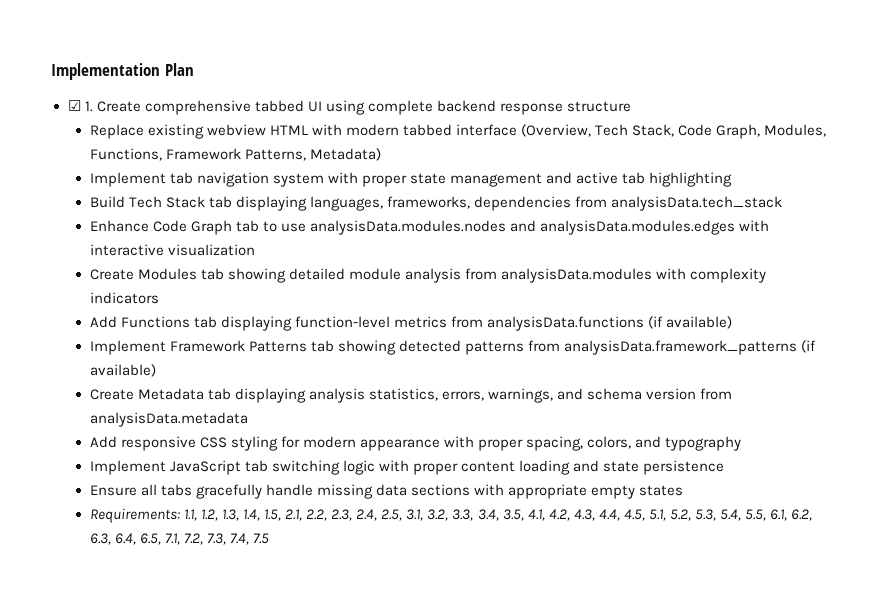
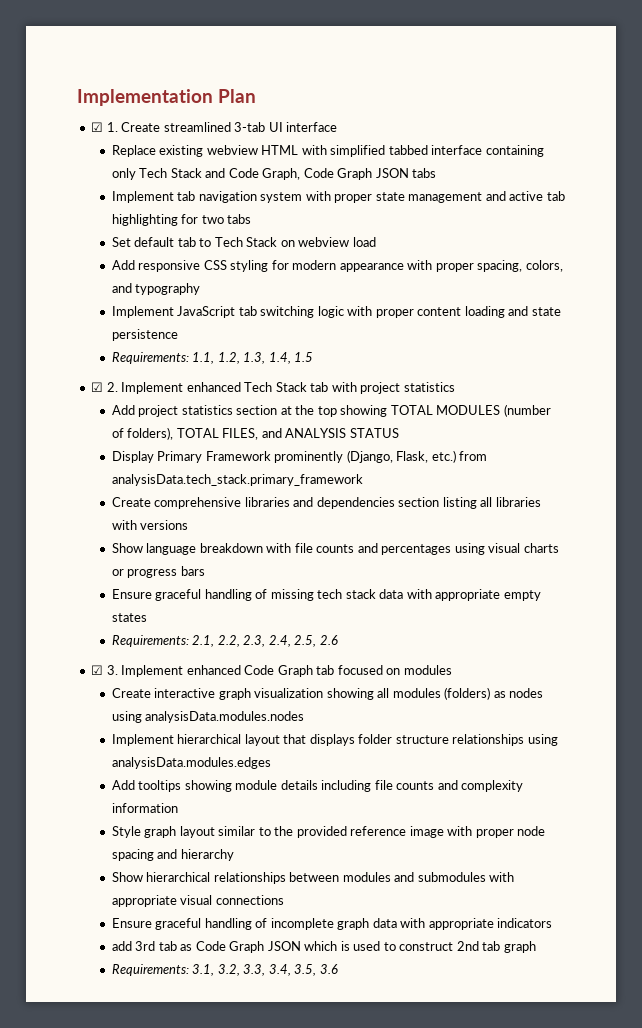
[144,100,631,115] comprehensive tabbed UI using complete backend response structure -> [163,122,338,132] streamlined 3-tab UI interface
[346,124,400,136] modern -> [330,145,386,157] simplified
[521,124,827,139] [89,148,381,161] (Overview, Tech Stack, Code Graph, Modules, Functions, Framework Patterns, Metadata) -> [485,145,544,157] [111,168,437,180] containing only Tech Stack and Code Graph, Code Graph JSON tabs
[89,196,783,211] [89,220,770,235] [89,244,255,256] [89,268,767,283] [89,292,159,304] [89,316,733,331] [89,340,817,355] [89,364,156,377] [89,388,733,403] [89,412,248,427] // Build Tech Stack tab displaying languages, frameworks, dependencies from analysisData.tech_stack // Enhance Code Graph tab to use analysisData.modules.nodes and analysisData.modules.edges with interactive visualization // Create Modules tab showing detailed module analysis from analysisData.modules with complexity indicators // Add Functions tab displaying function-level metrics from analysisData.functions (if available) // Implement Framework Patterns tab showing detected patterns from analysisData.framework_patterns (if available) // Create Metadata tab displaying analysis statistics, errors, warnings, and schema version from analysisData.metadata -> [181,214,252,224] [111,237,376,247] for two tabs // Set default tab to Tech Stack on webview load
[89,484,471,499] Ensure all tabs gracefully handle missing data sections -> [111,352,314,364] [91,382,455,394] [111,404,551,417] [111,427,399,440] [111,450,488,463] [111,474,363,486] [111,497,541,509] [111,520,189,530] [111,543,559,555] [111,566,205,578] [111,589,404,601] Requirements: 1.1, 1.2, 1.3, 1.4, 1.5 // ☑ 2. Implement enhanced Tech Stack tab with project statistics // Add project statistics section at the top showing TOTAL MODULES (number of folders), TOTAL FILES, and ANALYSIS STATUS // Display Primary Framework prominently (Django, Flask, etc.) from analysisData.tech_stack.primary_framework // Create comprehensive libraries and dependencies section listing all libraries with versions // Show language breakdown with file counts and percentages using visual charts or progress bars // Ensure graceful handling of missing tech stack data
[183,509,282,521] 1.1, 1.2, 1.3, 1.4, 1.5, -> (189, 641) none
(403, 515) none -> [319,635,338,645] [91,665,452,677] [111,687,544,700] [111,711,305,723] [111,734,558,746] [111,757,271,769] [111,780,524,792] [111,803,178,813] [111,826,546,838] [111,849,234,861] [111,872,515,884] [111,895,284,907] [111,918,553,930] [111,941,536,953] [111,964,189,976] 2.6 // ☑ 3. Implement enhanced Code Graph tab focused on modules // Create interactive graph visualization showing all modules (folders) as nodes using analysisData.modules.nodes // Implement hierarchical layout that displays folder structure relationships using analysisData.modules.edges // Add tooltips showing module details including file counts and complexity information // Style graph layout similar to the provided reference image with proper node spacing and hierarchy // Show hierarchical relationships between modules and submodules with appropriate visual connections // Ensure graceful handling of incomplete graph data with appropriate indicators // add 3rd tab as Code Graph JSON which is used to construct 2nd tab graph // Requirements:
[527,509,813,521] [89,533,270,545] 4.1, 4.2, 4.3, 4.4, 4.5, 5.1, 5.2, 5.3, 5.4, 5.5, 6.1, 6.2, 6.3, 6.4, 6.5, 7.1, 7.2, 7.3, 7.4, 7.5 -> [319,964,338,974] 3.6

